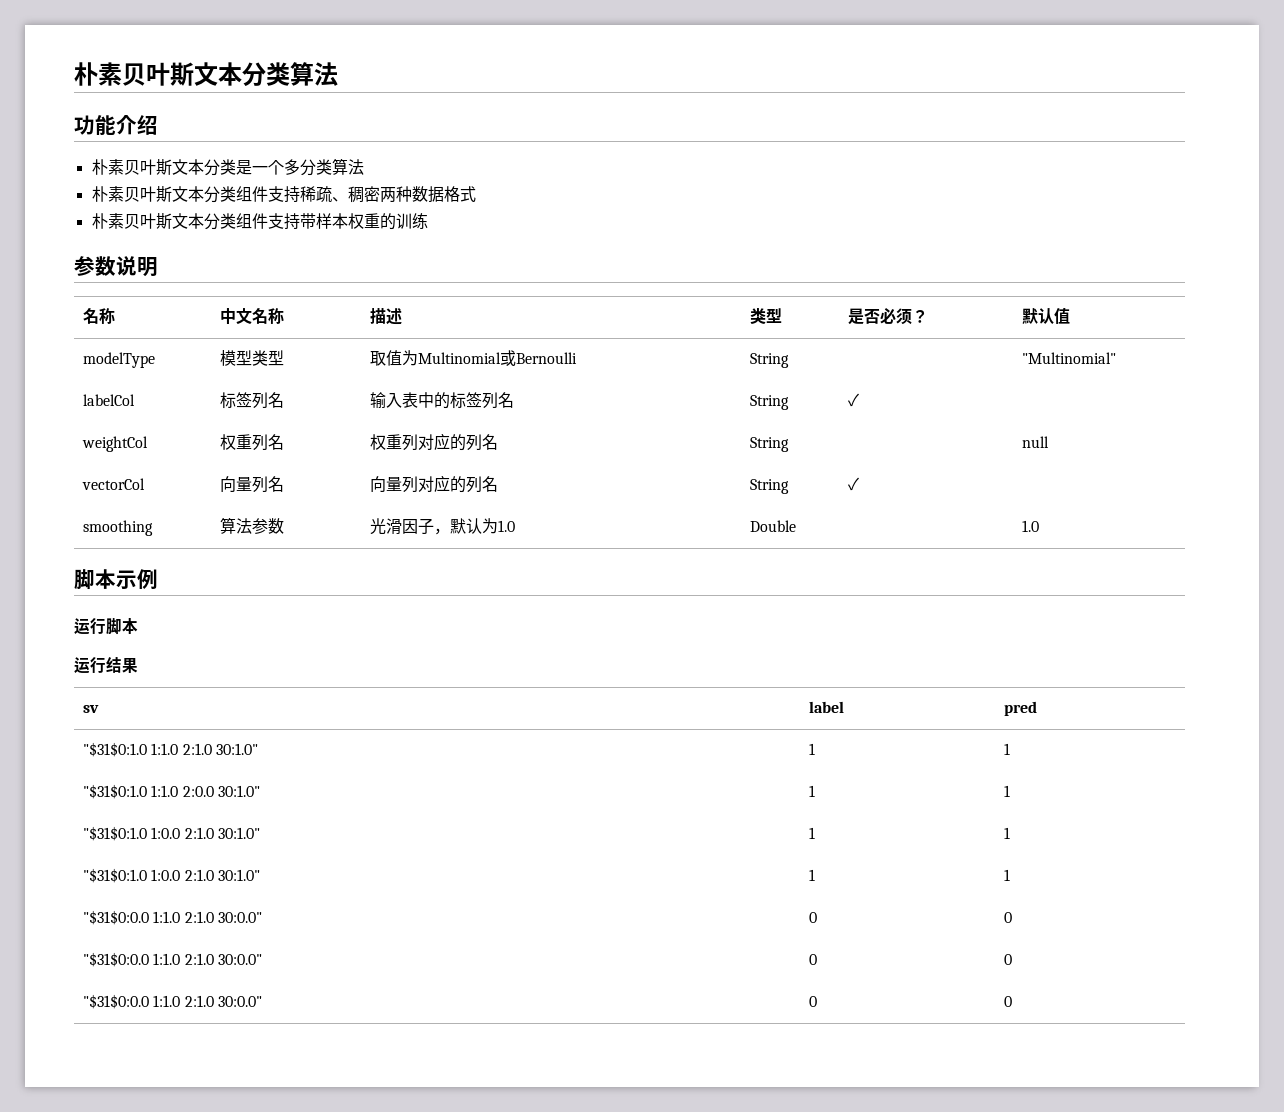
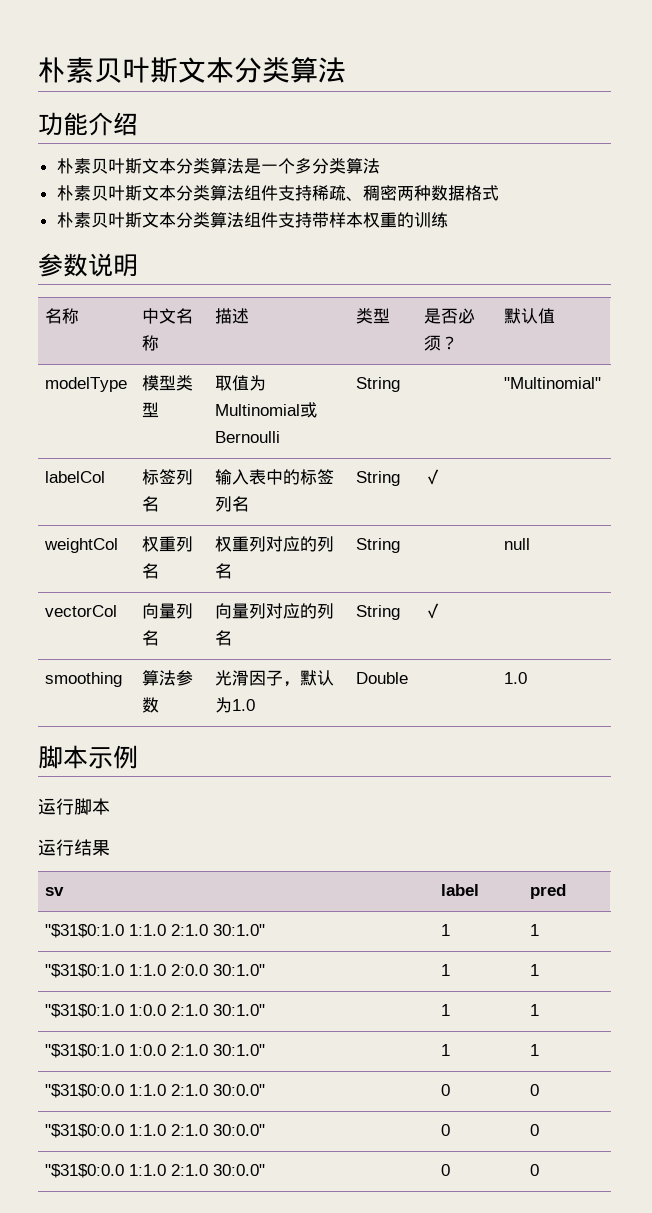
(236, 167) none -> [209,158,244,174] 算法
(236, 194) none -> [209,185,244,201] 算法
(236, 221) none -> [209,212,244,228] 算法

